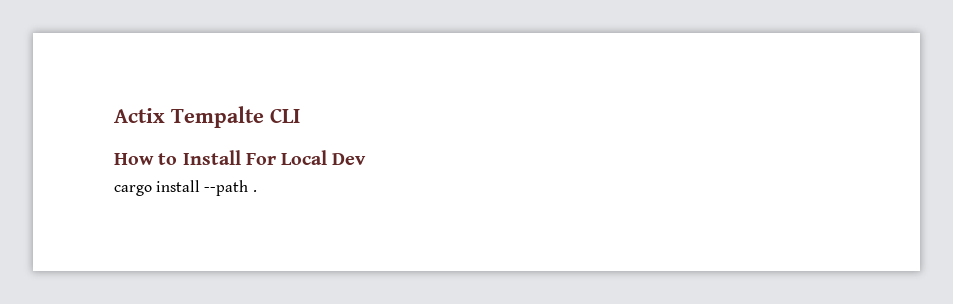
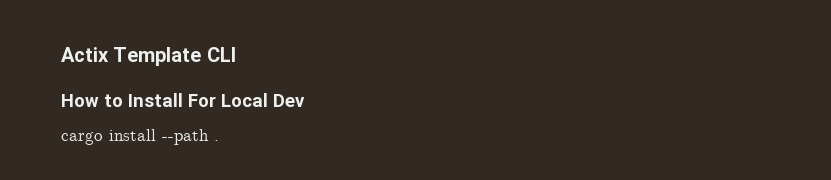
[171,106,264,128] Tempalte -> [113,47,202,66] Template

